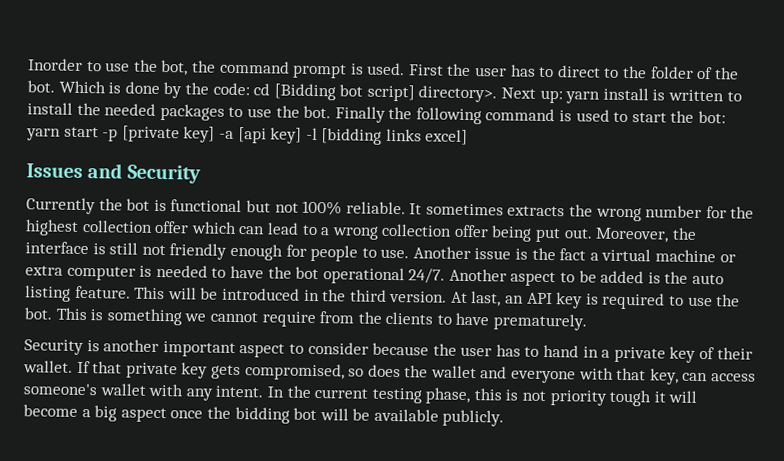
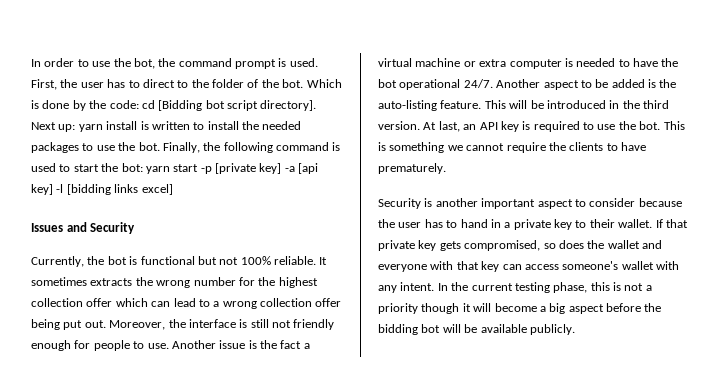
[28,58,83,71] Inorder -> [31,58,75,67] In order
[408,64,444,76] First -> [31,79,57,90] First,
[366,84,498,103] script] directory>. -> [227,100,317,111] script directory].
[334,106,386,123] Finally -> [162,142,200,153] Finally,
[26,197,96,215] Currently -> [31,256,84,267] Currently,
[692,273,725,285] [25,285,71,302] auto listing -> [378,100,437,111] auto-listing
[319,311,355,324] from -> (546, 147) none
[699,346,716,360] of -> [575,220,587,228] to
[649,368,679,385] key, -> [481,261,500,272] key
[549,389,652,407] priority tough -> [645,285,652,291] [378,303,460,314] a priority though
[170,410,204,419] once -> [606,303,641,312] before

